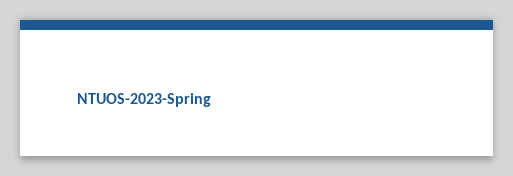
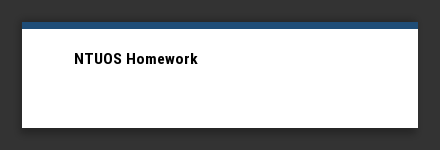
[77,93,211,107] NTUOS-2023-Spring -> [74,53,199,64] NTUOS Homework

